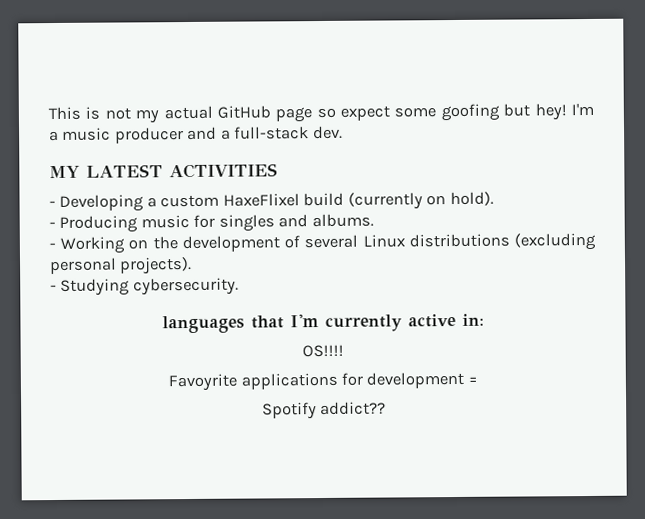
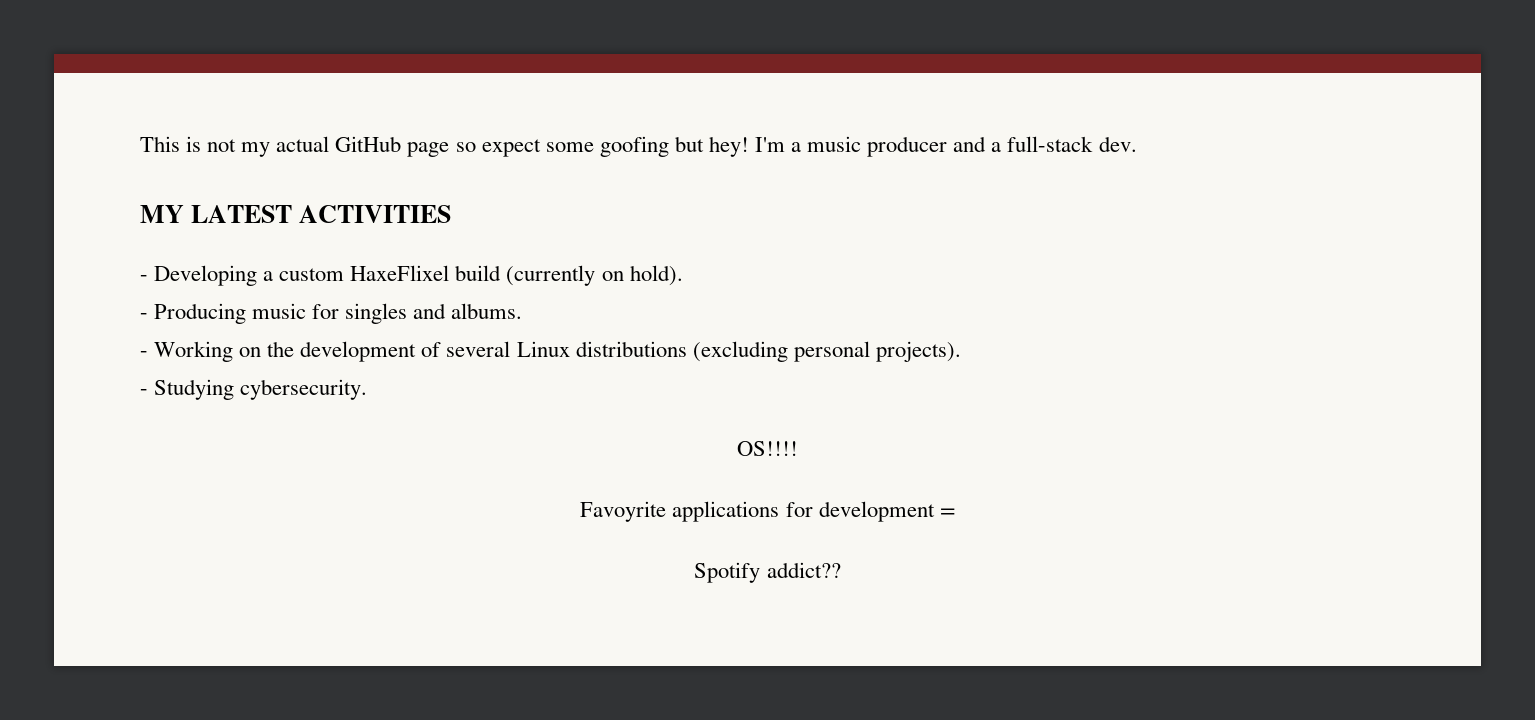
[162,313,484,334] // languages that I'm currently active in: -> (368, 389) none

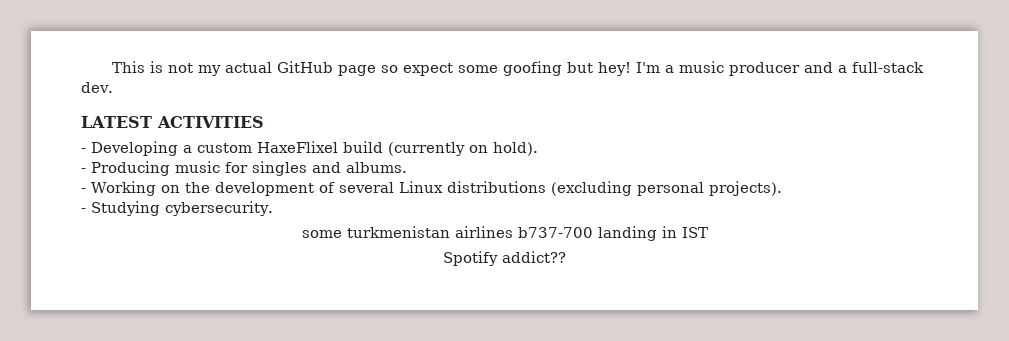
[140,205,184,223] MY -> (113, 87) none
[737,441,798,456] [580,501,955,522] OS!!!! // Favoyrite applications for development = -> [301,226,708,241] some turkmenistan airlines b737-700 landing in IST

